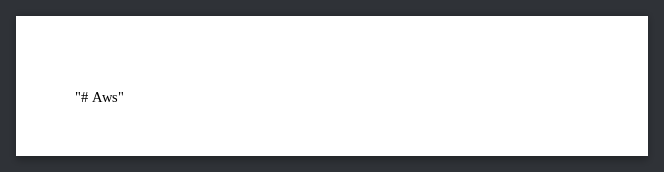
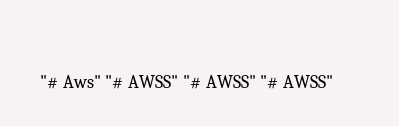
(124, 97) none -> [105,75,334,89] "# AWSS" "# AWSS" "# AWSS"

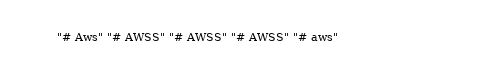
(334, 81) none -> [293,33,338,41] "# aws"

